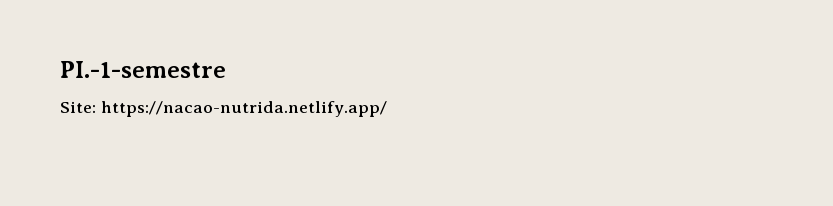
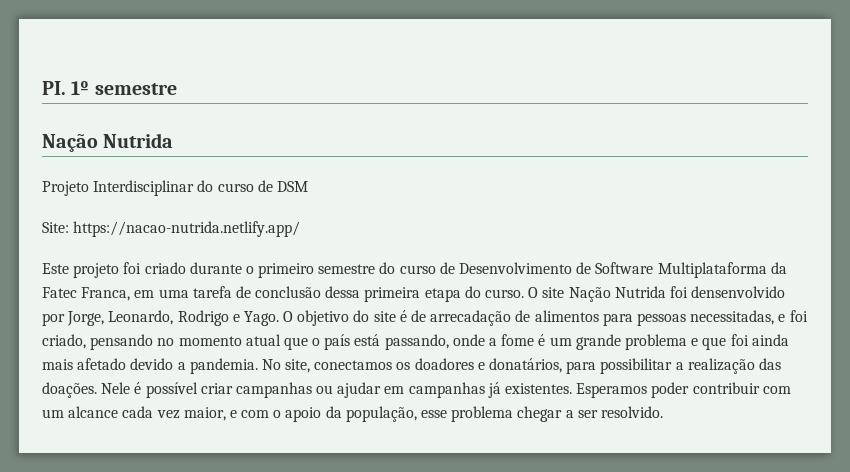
[60,61,226,78] [60,101,387,117] PI.-1-semestre // Site: https://nacao-nutrida.netlify.app/ -> [42,81,177,95] [42,133,174,152] [42,180,308,196] [42,221,301,237] [42,262,787,278] [42,286,786,302] [42,310,808,326] [42,334,789,350] [42,358,781,374] [42,382,791,398] [42,406,663,422] PI. 1º semestre // Nação Nutrida // Projeto Interdisciplinar do curso de DSM // Site: https://nacao-nutrida.netlify.app/ // Este projeto foi criado durante o primeiro semestre do curso de Desenvolvimento de Software Multiplataforma da Fatec Franca, em uma tarefa de conclusão dessa primeira etapa do curso. O site Nação Nutrida foi densenvolvido por Jorge, Leonardo, Rodrigo e Yago. O objetivo do site é de arrecadação de alimentos para pessoas necessitadas, e foi criado, pensando no momento atual que o país está passando, onde a fome é um grande problema e que foi ainda mais afetado devido a pandemia. No site, conectamos os doadores e donatários, para possibilitar a realização das doações. Nele é possível criar campanhas ou ajudar em campanhas já existentes. Esperamos poder contribuir com um alcance cada vez maior, e com o apoio da população, esse problema chegar a ser resolvido.

